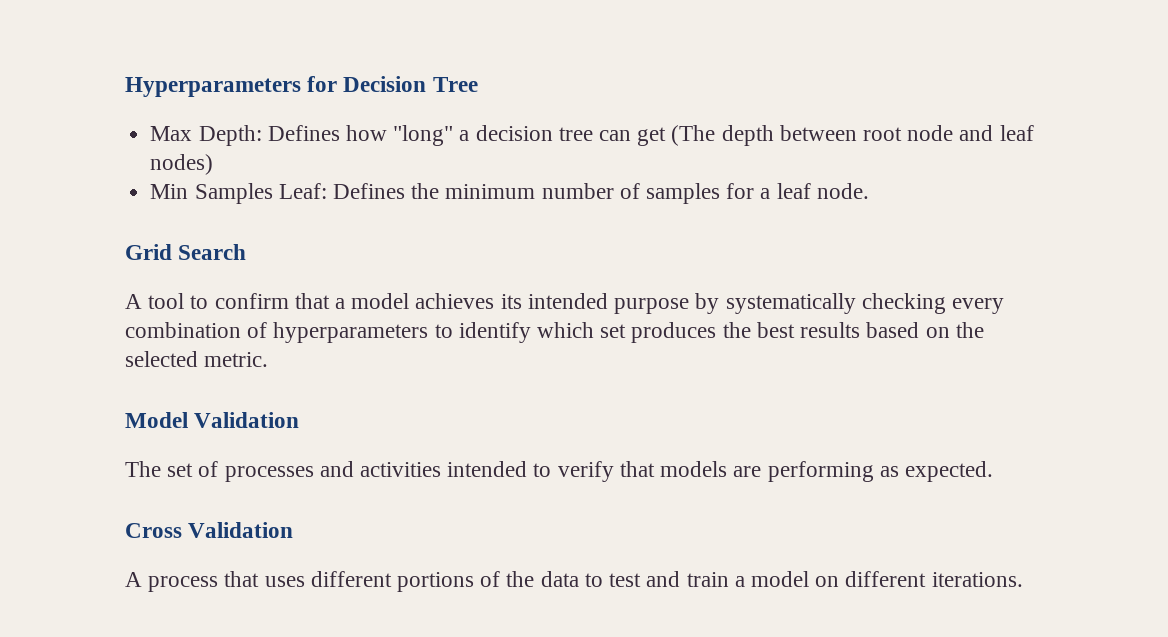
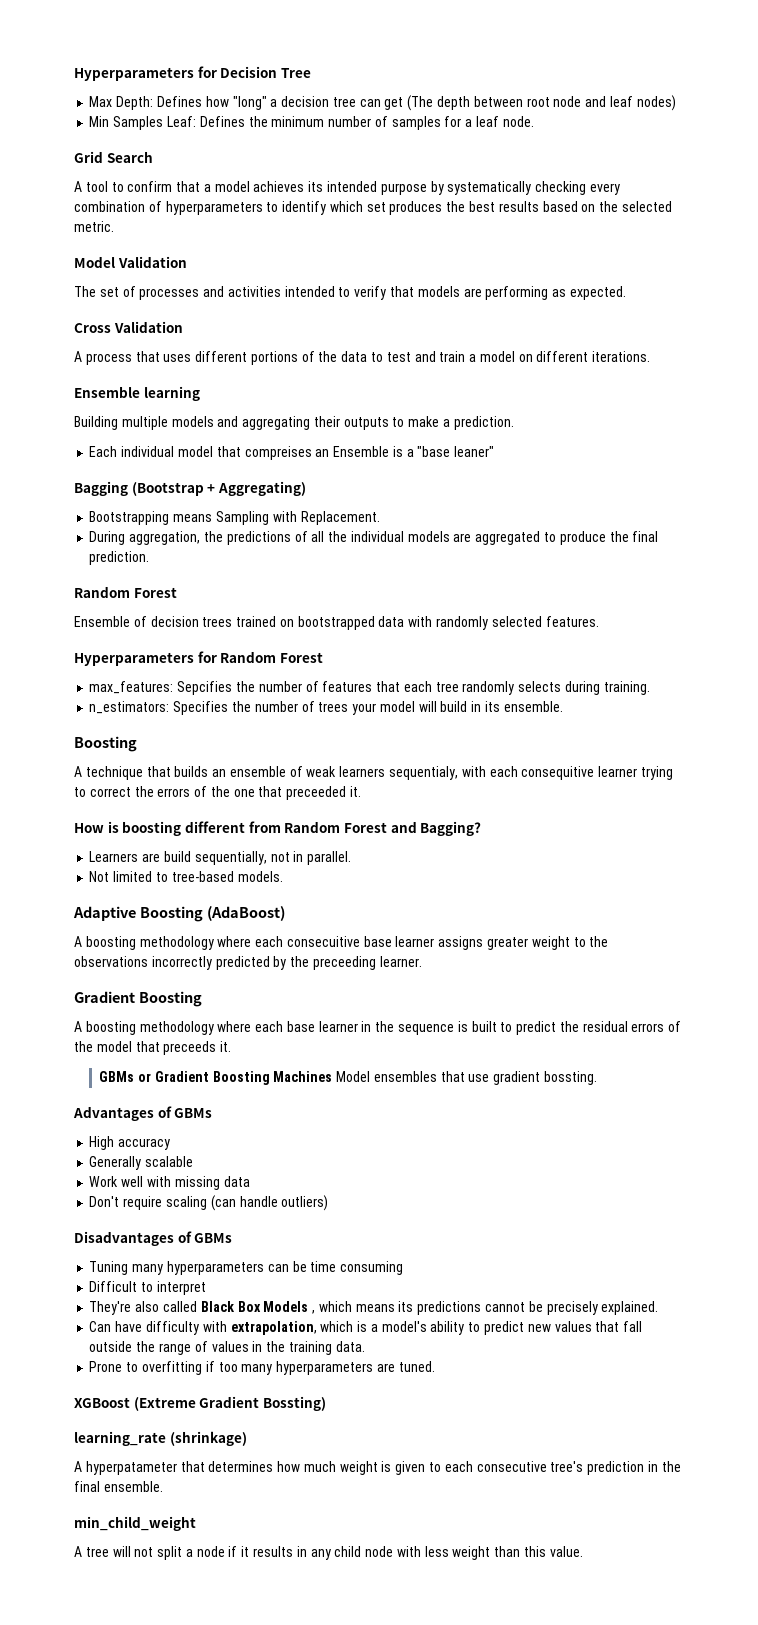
(1023, 579) none -> [74,386,200,401] [74,416,514,430] [89,446,495,460] [74,481,306,496] [89,511,380,525] [89,531,659,545] [89,551,150,565] [74,586,177,598] [74,616,599,630] [74,651,323,666] [89,681,650,695] [89,701,563,715] [74,736,137,752] [74,766,673,780] [74,786,362,800] [74,821,482,836] [89,851,352,865] [89,871,283,882] [73,906,285,922] [74,936,609,950] [74,956,422,970] [74,991,202,1007] [74,1021,682,1035] [74,1041,232,1055] [99,1071,598,1085] [73,1106,213,1121] [89,1136,171,1150] [89,1156,194,1170] [89,1176,250,1190] [89,1195,329,1211] [74,1231,233,1246] [89,1261,404,1275] [89,1281,206,1295] [89,1301,659,1315] [89,1321,643,1335] [89,1341,365,1355] [89,1361,435,1375] [74,1396,326,1411] [74,1431,247,1446] [74,1461,681,1475] [74,1481,163,1492] [74,1516,196,1531] [74,1546,583,1560] // Ensemble learning // Building multiple models and aggregating their outputs to make a prediction. // Each individual model that compreises an Ensemble is a "base leaner" // Bagging (Bootstrap + Aggregating) // Bootstrapping means Sampling with Replacement. // During aggregation, the predictions of all the individual models are aggregated to produce the final prediction. // Random Forest // Ensemble of decision trees trained on bootstrapped data with randomly selected features. // Hyperparameters for Random Forest // max_features: Sepcifies the number of features that each tree randomly selects during training. // n_estimators: Specifies the number of trees your model will build in its ensemble. // Boosting // A technique that builds an ensemble of weak learners sequentialy, with each consequitive learner trying to correct the errors of the one that preceeded it. // How is boosting different from Random Forest and Bagging? // Learners are build sequentially, not in parallel. // Not limited to tree-based models. // Adaptive Boosting (AdaBoost) // A boosting methodology where each consecuitive base learner assigns greater weight to the observations incorrectly predicted by the preceeding learner. // Gradient Boosting // A boosting methodology where each base learner in the sequence is built to predict the residual errors of the model that preceeds it. // GBMs or Gradient Boosting Machines Model ensembles that use gradient bossting. // Advantages of GBMs // High accuracy // Generally scalable // Work well with missing data // Don't require scaling (can handle outliers) // Disadvantages of GBMs // Tuning many hyperparameters can be time consuming // Difficult to interpret // They're also called Black Box Models , which means its predictions cannot be precisely explained. // Can have difficulty with extrapolation, which is a model's ability to predict new values that fall outside the range of values in the training data. // Prone to overfitting if too many hyperparameters are tuned. // XGBoost (Extreme Gradient Bossting) // learning_rate (shrinkage) // A hyperpatameter that determines how much weight is given to each consecutive tree's prediction in the final ensemble. // min_child_weight // A tree will not split a node if it results in any child node with less weight than this value.

